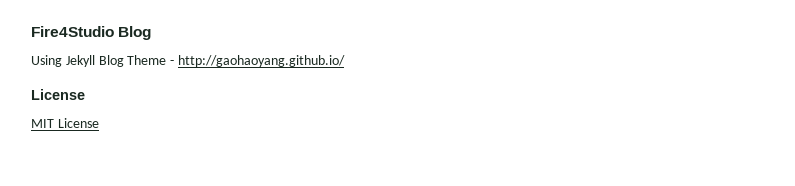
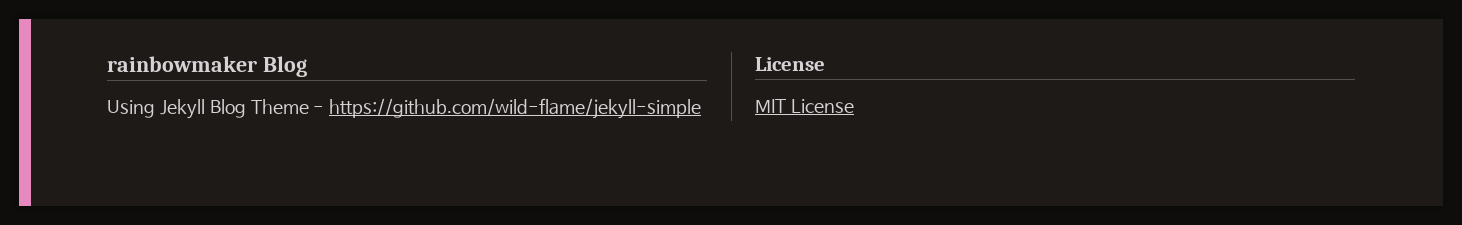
[31,26,114,37] Fire4Studio -> [107,56,257,72] rainbowmaker
[177,55,345,67] http://gaohaoyang.github.io/ -> [329,98,702,119] https://github.com/wild-flame/jekyll-simple

